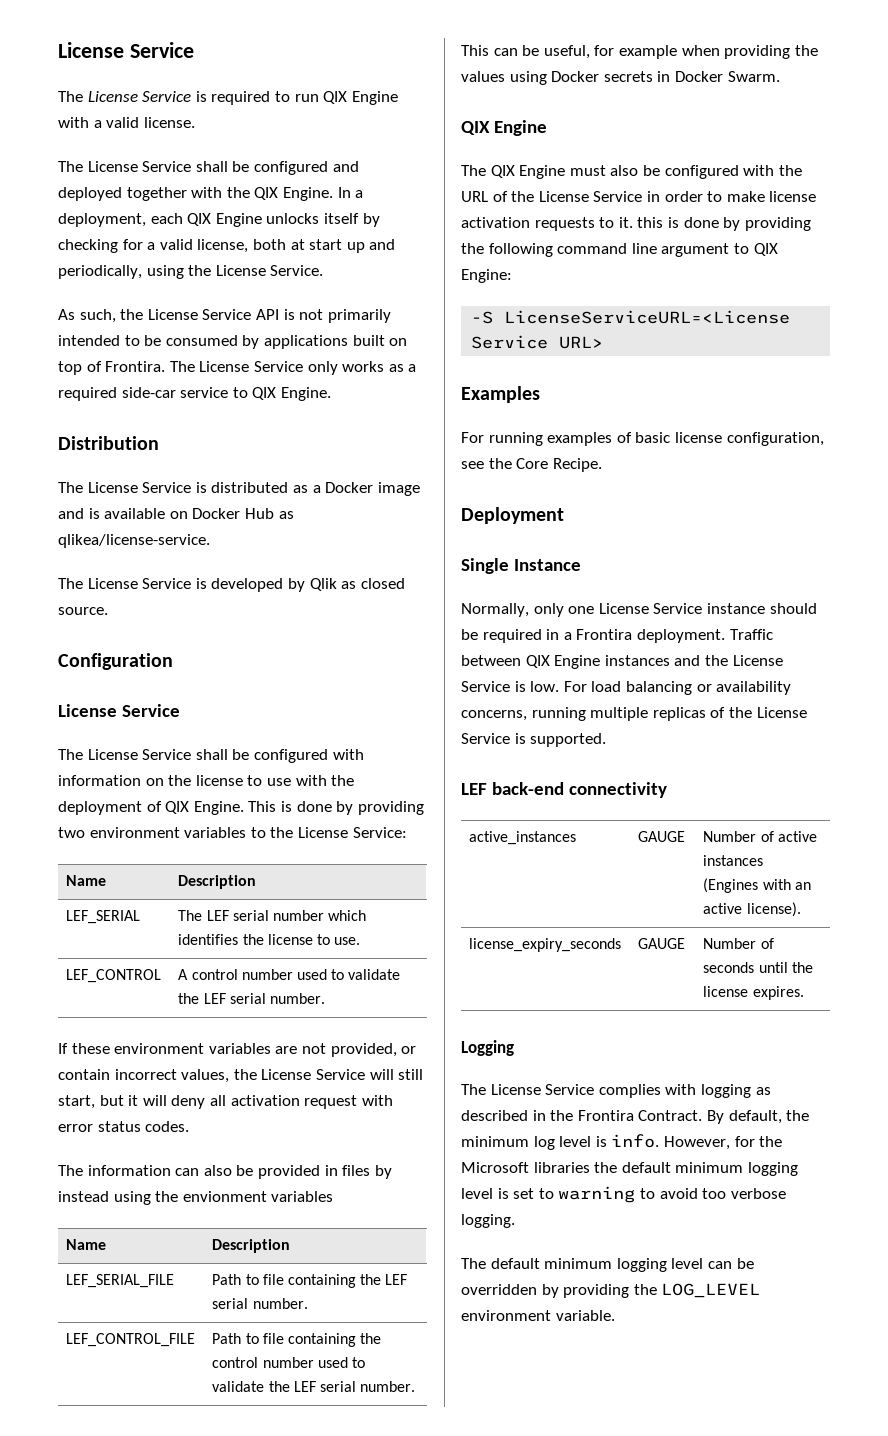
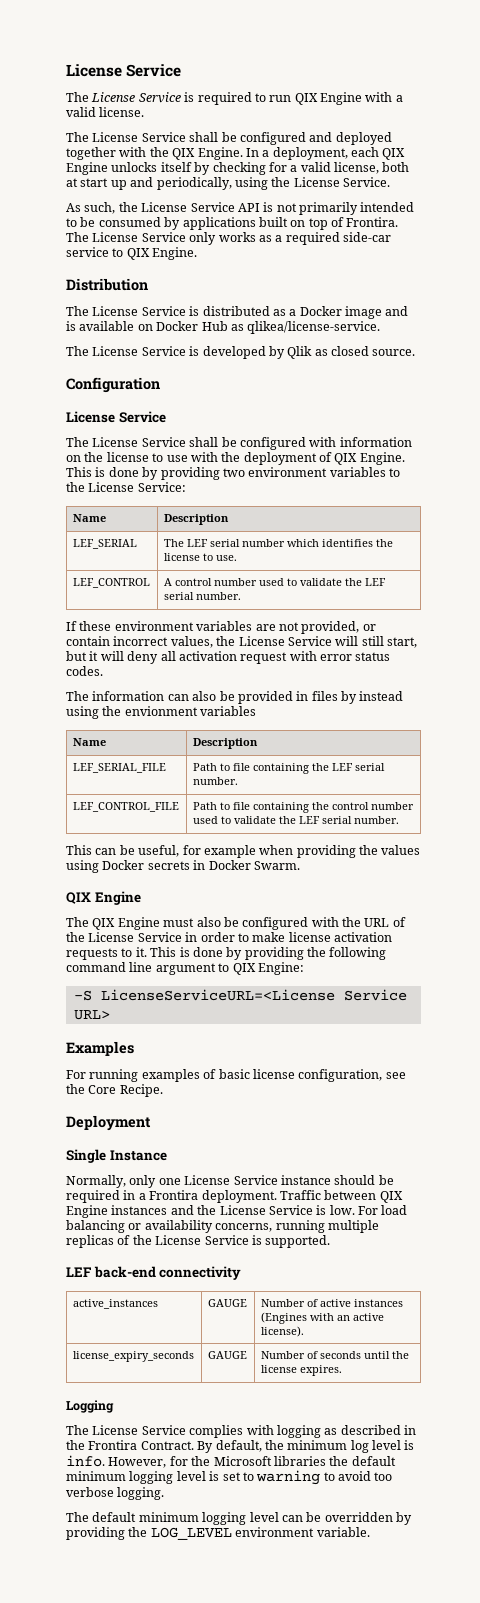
[637,217,664,228] this -> [150,947,177,957] This

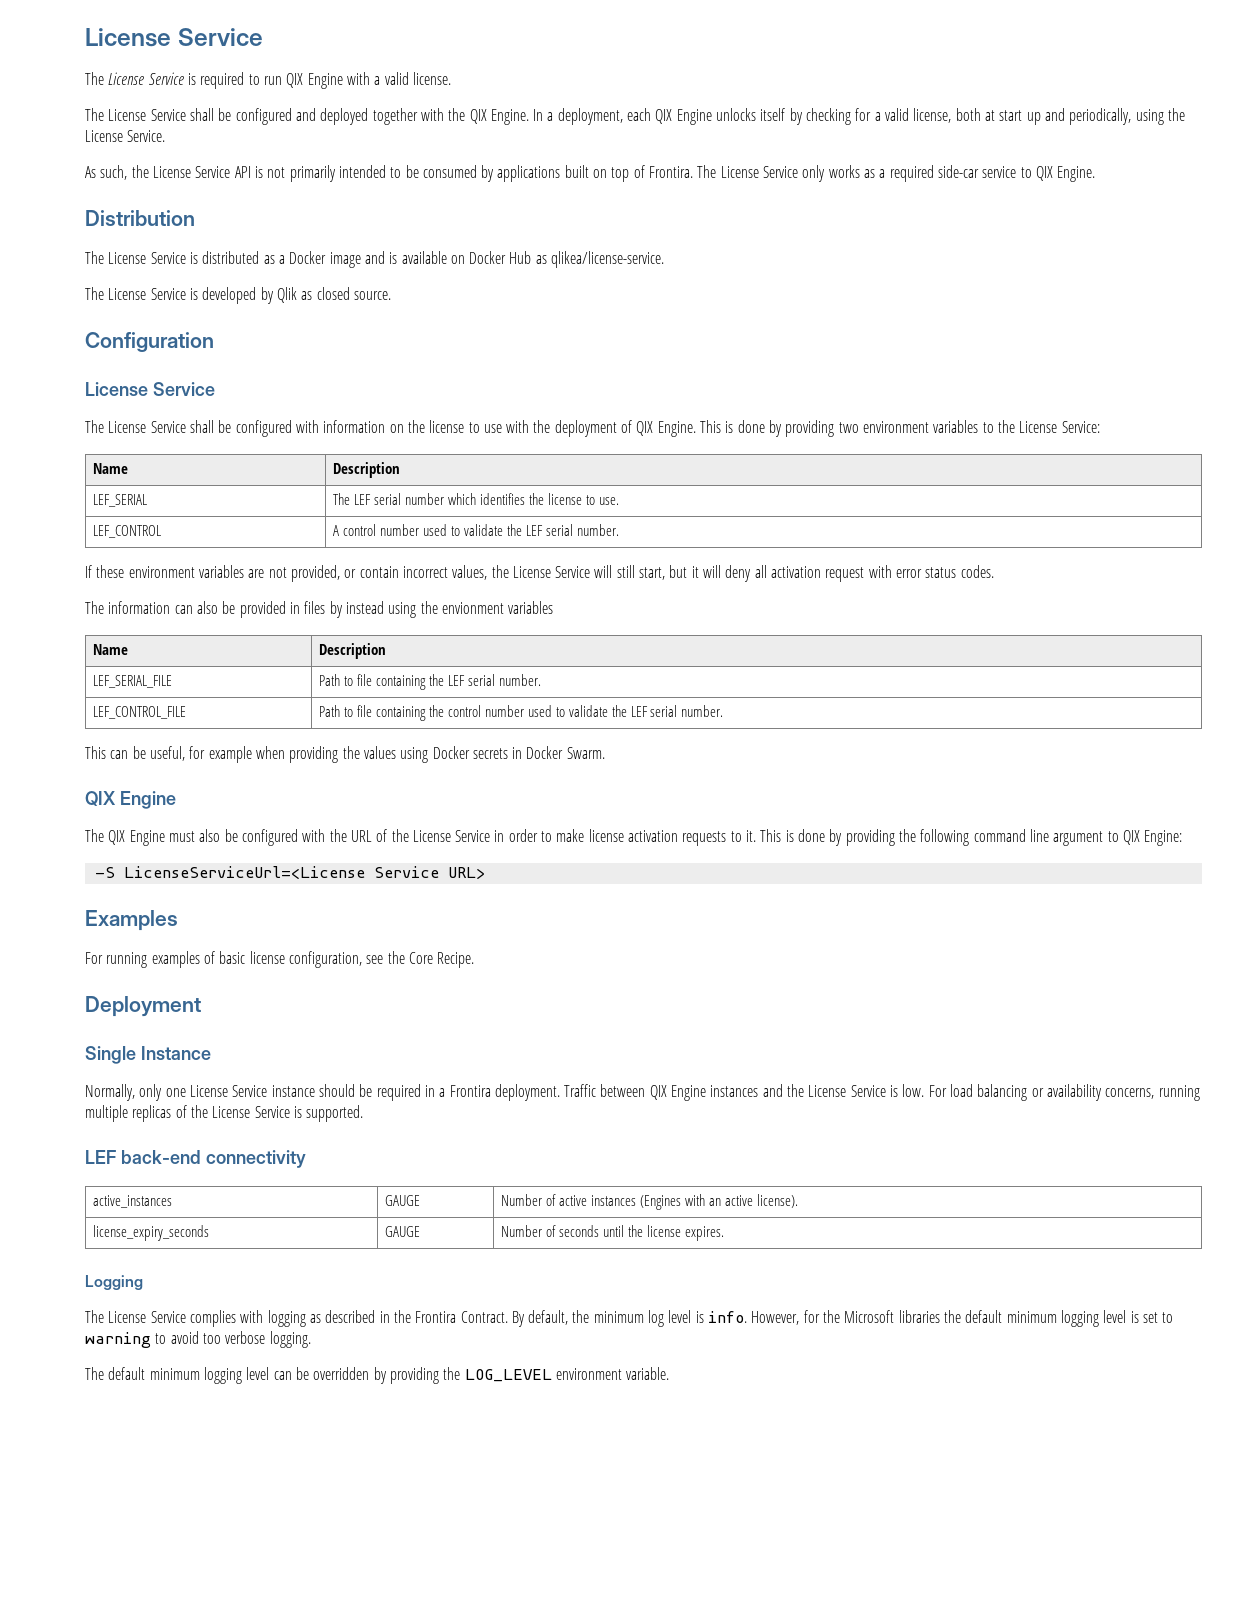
[100,989,335,1001] LicenseServiceURL=<License -> [123,866,365,879] LicenseServiceUrl=<License

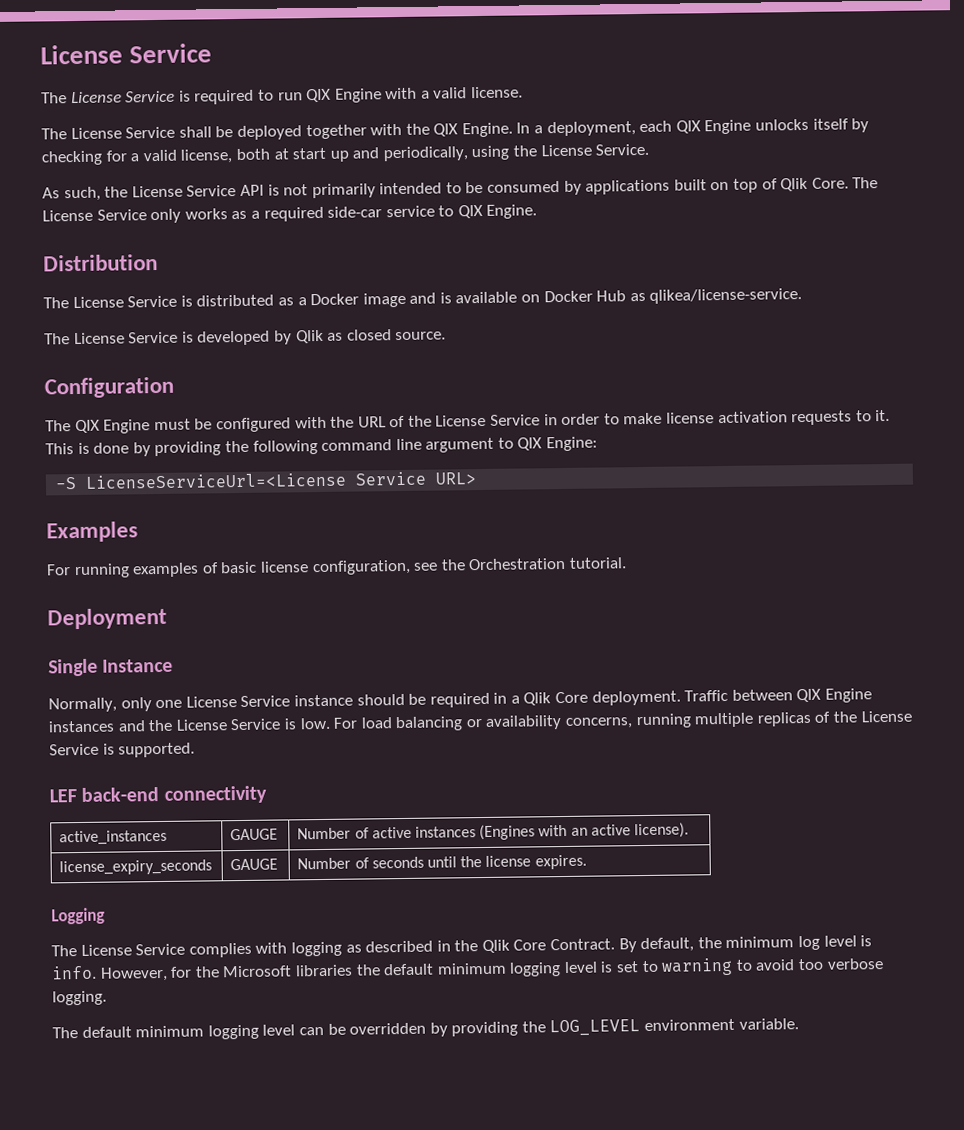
[235,108,316,125] configured and -> (234, 132) none
[649,166,694,178] Frontira. -> [780,177,849,192] Qlik Core.
[85,382,215,396] [85,420,1100,437] [93,463,129,474] [333,462,401,478] [93,494,148,507] [333,493,619,505] [93,525,162,538] [333,524,619,536] [85,565,994,582] [85,601,554,618] [93,644,129,655] [319,643,387,659] [93,675,173,688] [319,674,541,690] [93,706,187,719] [319,705,724,721] [85,746,605,763] [85,791,176,809] // License Service // The License Service shall be configured with information on the license to use with the deployment of QIX Engine. This is done by providing two environment variables to the License Service: // Name | Description // LEF_SERIAL | The LEF serial number which identifies the license to use. // LEF_CONTROL | A control number used to validate the LEF serial number. // If these environment variables are not provided, or contain incorrect values, the License Service will still start, but it will deny all activation request with error status codes. // The information can also be provided in files by instead using the envionment variables // Name | Description // LEF_SERIAL_FILE | Path to file containing the LEF serial number. // LEF_CONTROL_FILE | Path to file containing the control number used to validate the LEF serial number. // This can be useful, for example when providing the values using Docker secrets in Docker Swarm. // QIX Engine -> (174, 387) none
[199,829,221,842] also -> (191, 424) none
[408,952,475,968] Core Recipe. -> [468,557,627,571] Orchestration tutorial.
[449,1085,491,1097] Frontira -> [523,691,589,706] Qlik Core
[415,1311,457,1323] Frontira -> [481,939,547,954] Qlik Core

